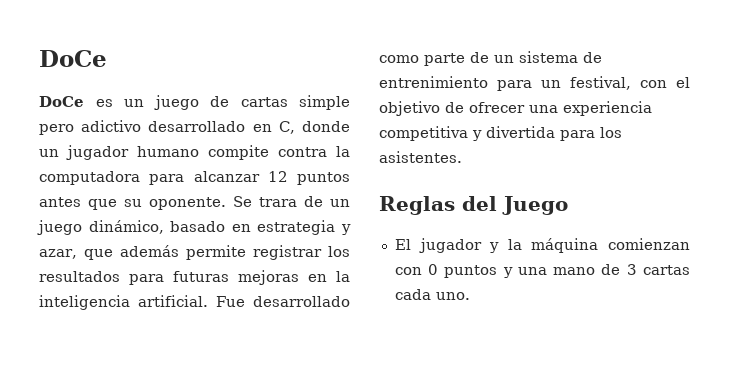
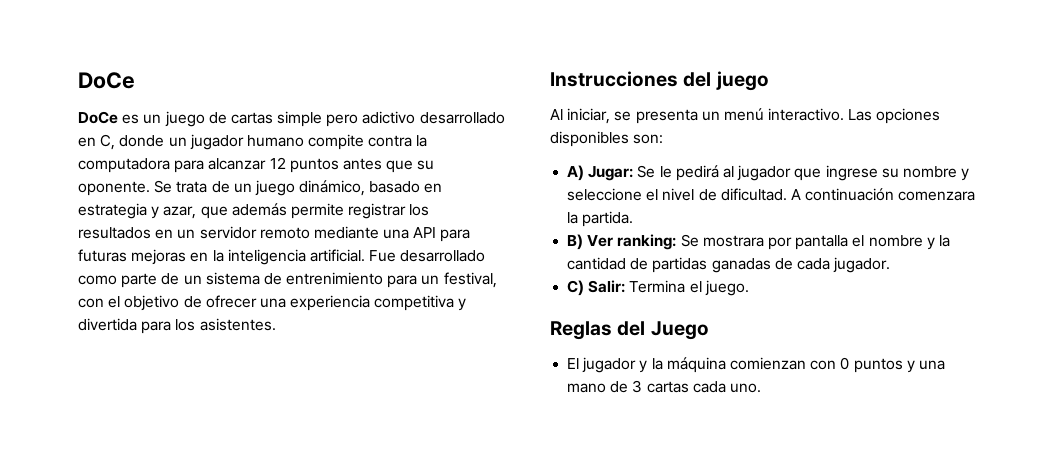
[259,197,297,207] trara -> [176,181,208,193] trata
(120, 276) none -> [155,226,437,239] en un servidor remoto mediante una API
(462, 157) none -> [550,71,769,91] [550,108,941,124] [550,131,664,147] [567,165,970,181] [567,188,976,201] [567,211,634,227] [567,234,950,250] [567,257,891,273] [567,280,749,296] // Instrucciones del juego // Al iniciar, se presenta un menú interactivo. Las opciones disponibles son: // A) Jugar: Se le pedirá al jugador que ingrese su nombre y seleccione el nivel de dificultad. A continuación comenzara la partida. // B) Ver ranking: Se mostrara por pantalla el nombre y la cantidad de partidas ganadas de cada jugador. // C) Salir: Termina el juego.

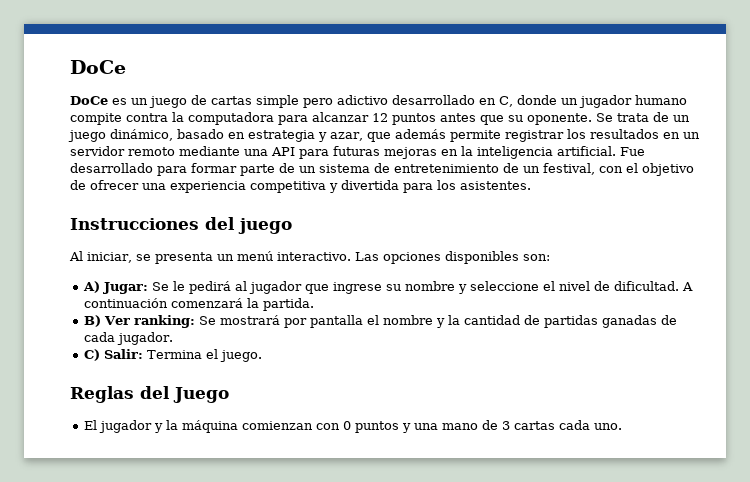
[78,275,117,285] como -> [157,163,237,176] para formar
[286,272,418,288] entrenimiento para -> [394,163,519,173] entretenimiento de
[898,191,976,201] comenzara -> [171,298,244,308] comenzará
[702,235,764,247] mostrara -> [220,315,281,325] mostrará

